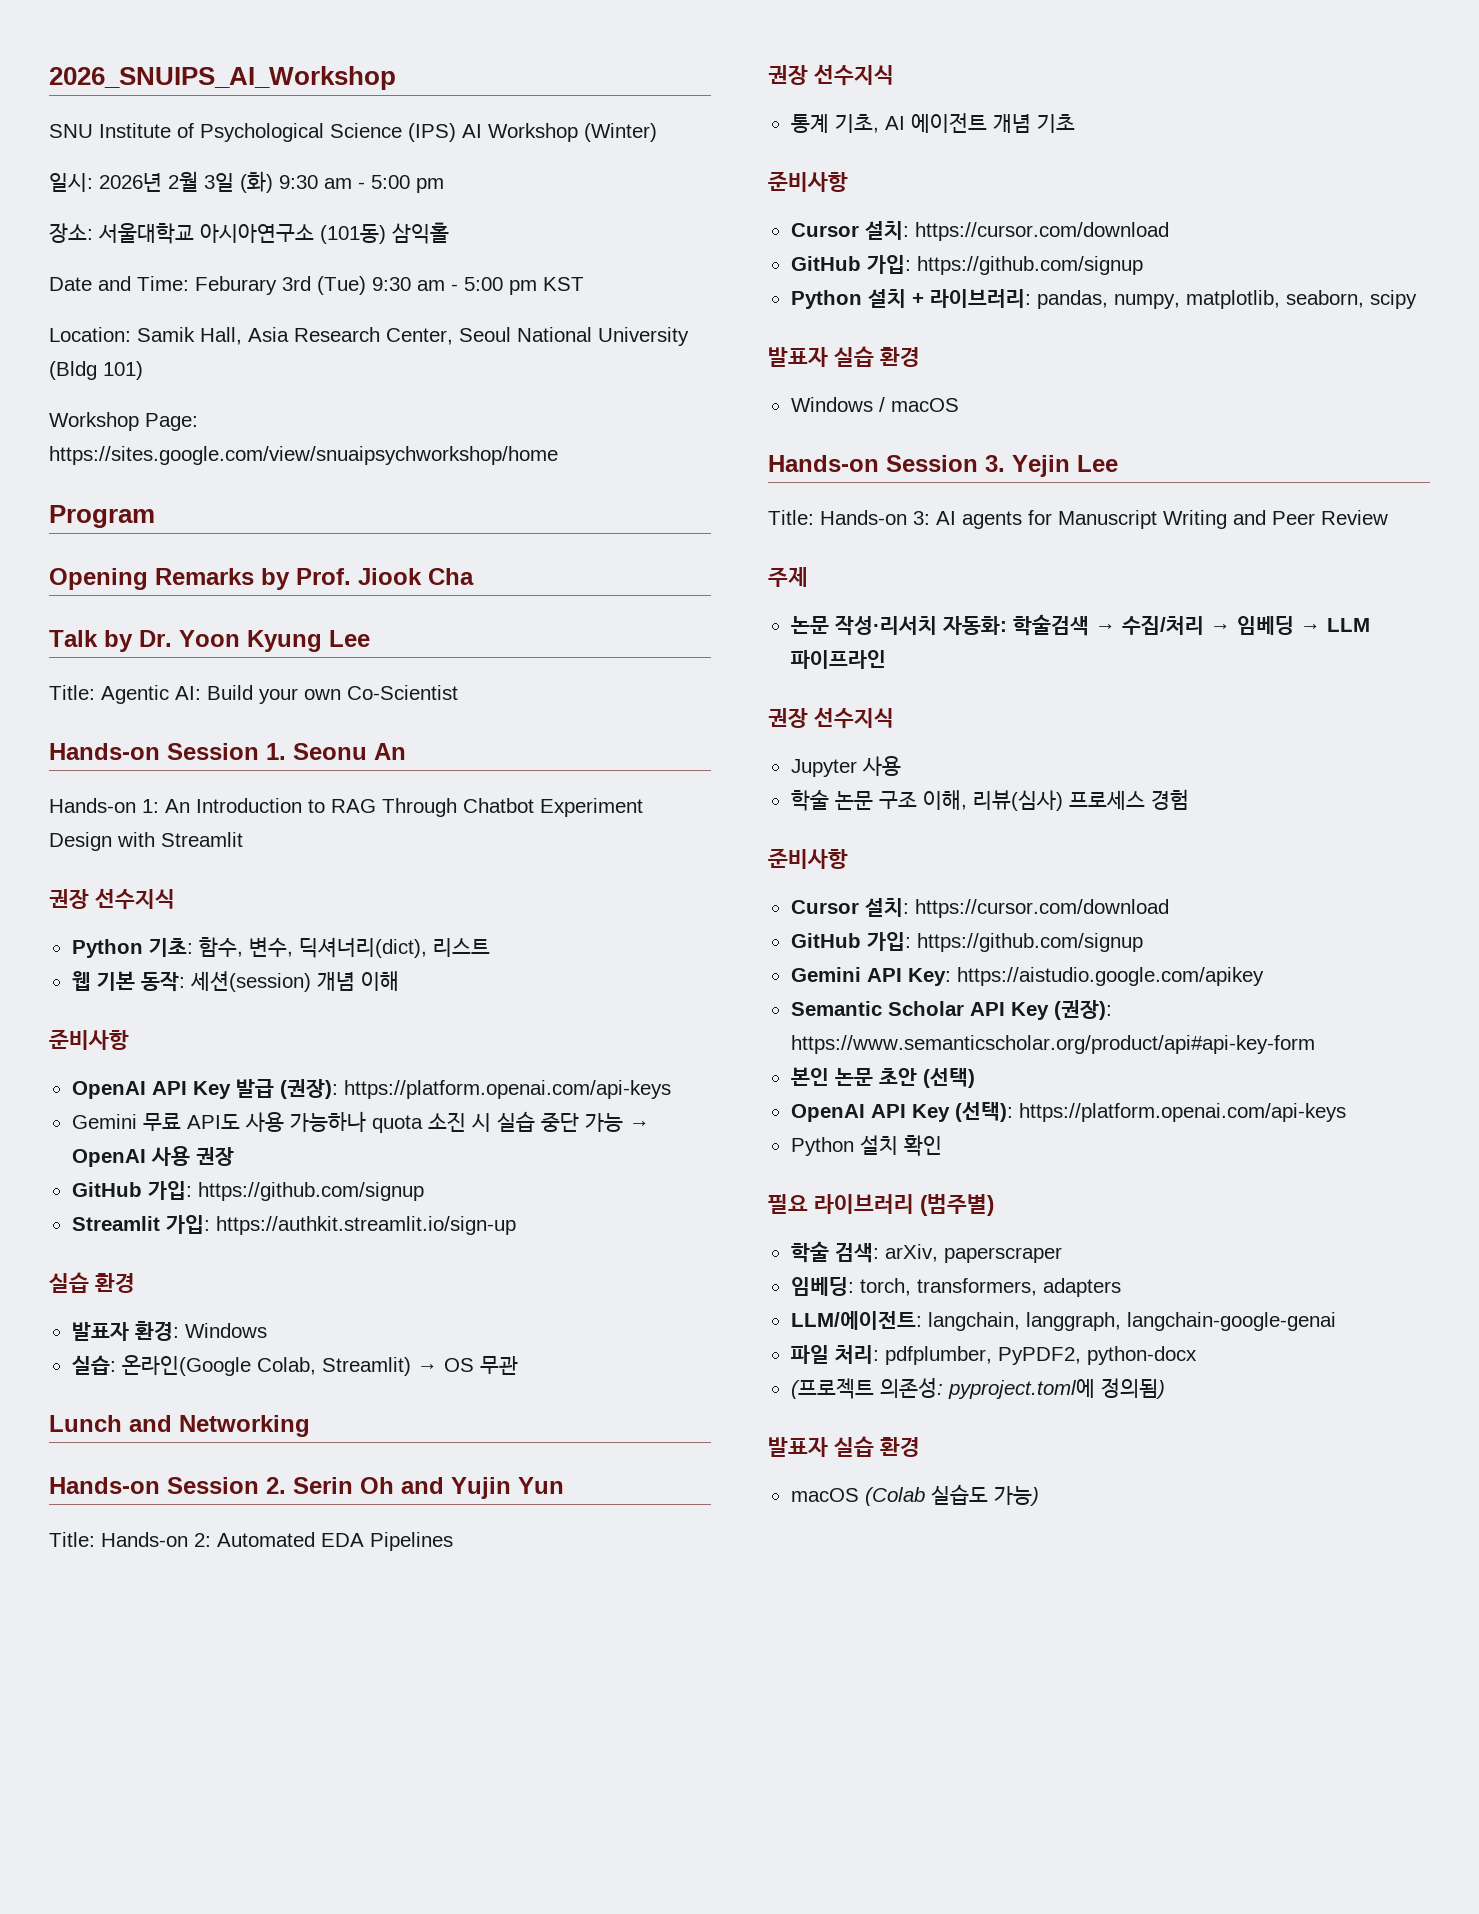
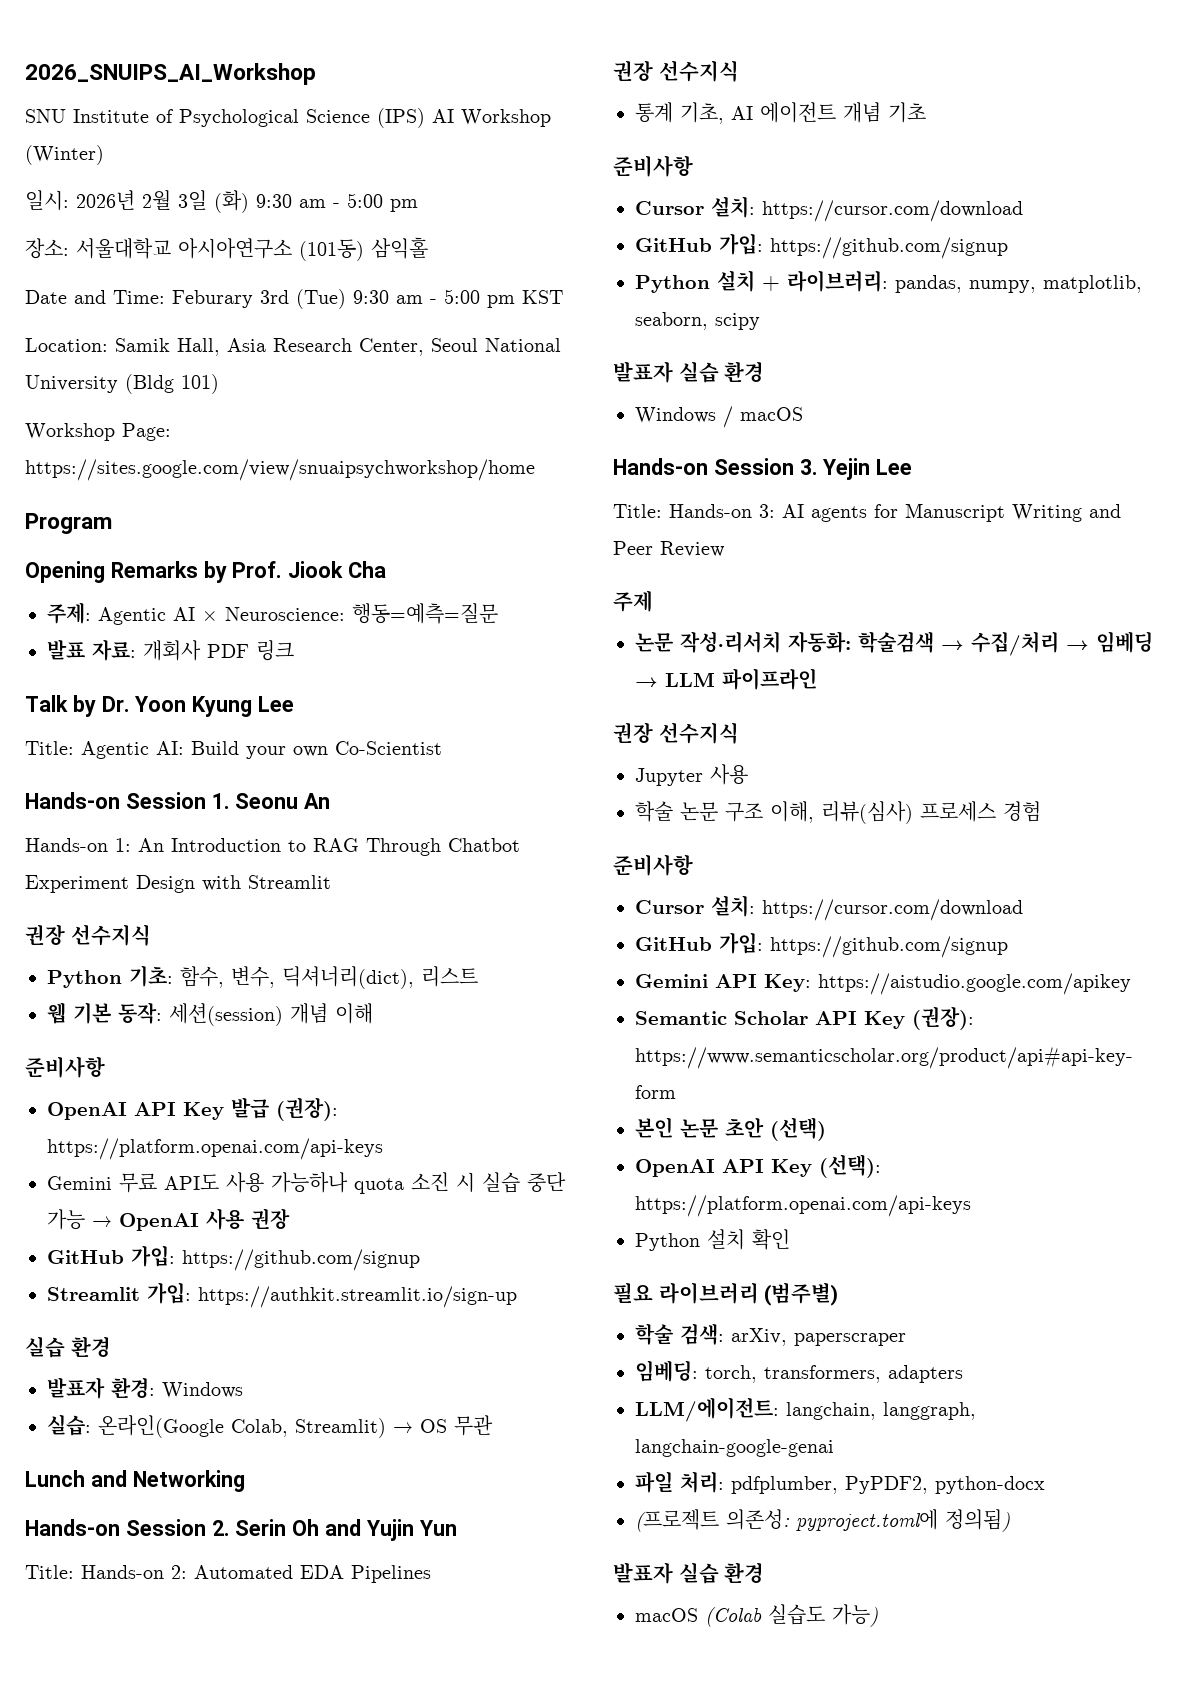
(474, 576) none -> [47,602,498,625] [47,639,294,661] // 주제: Agentic AI × Neuroscience: 행동=예측=질문 // 발표 자료: 개회사 PDF 링크

